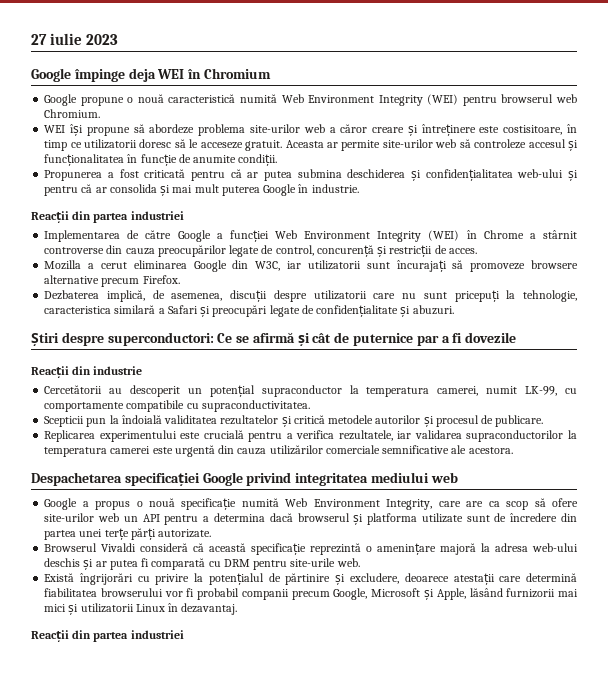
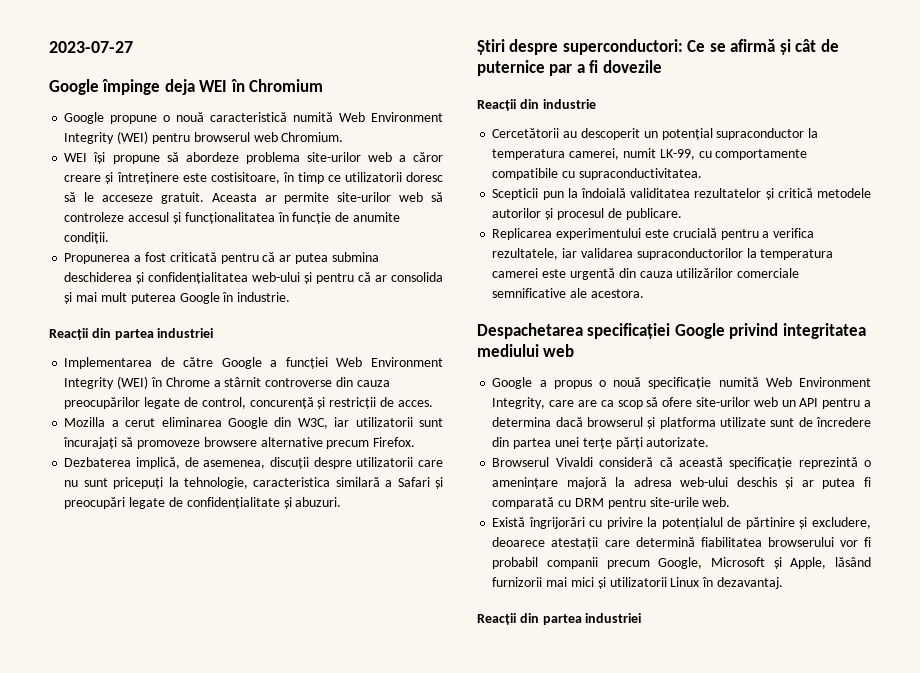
[31,33,119,45] 27 iulie 2023 -> [49,41,133,53] 2023-07-27

